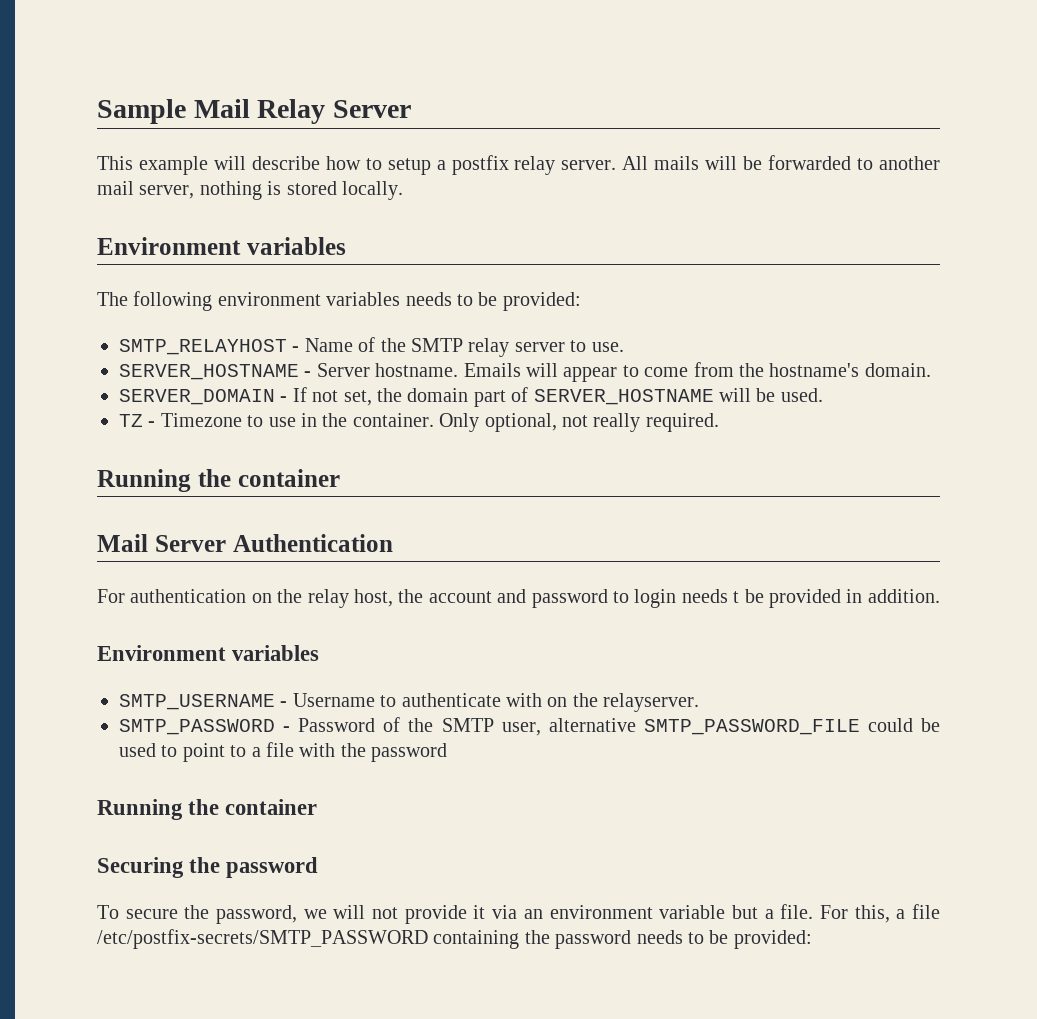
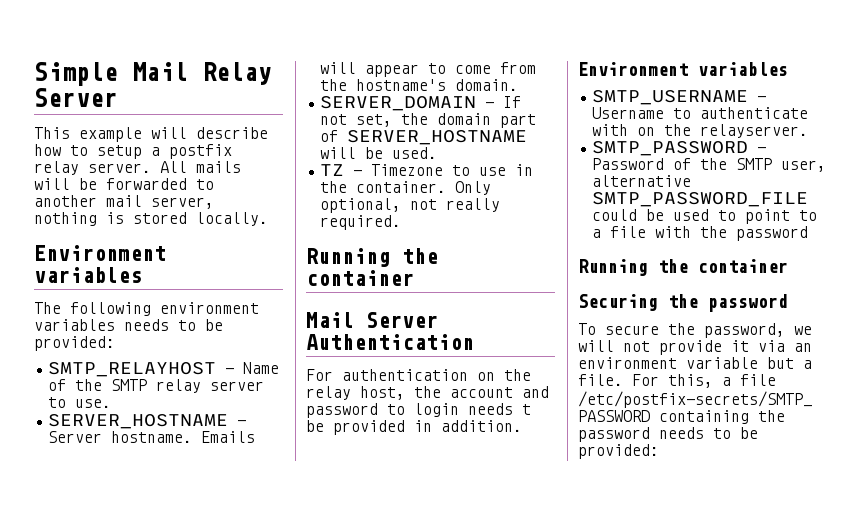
[97,99,186,124] Sample -> [34,62,118,86] Simple

